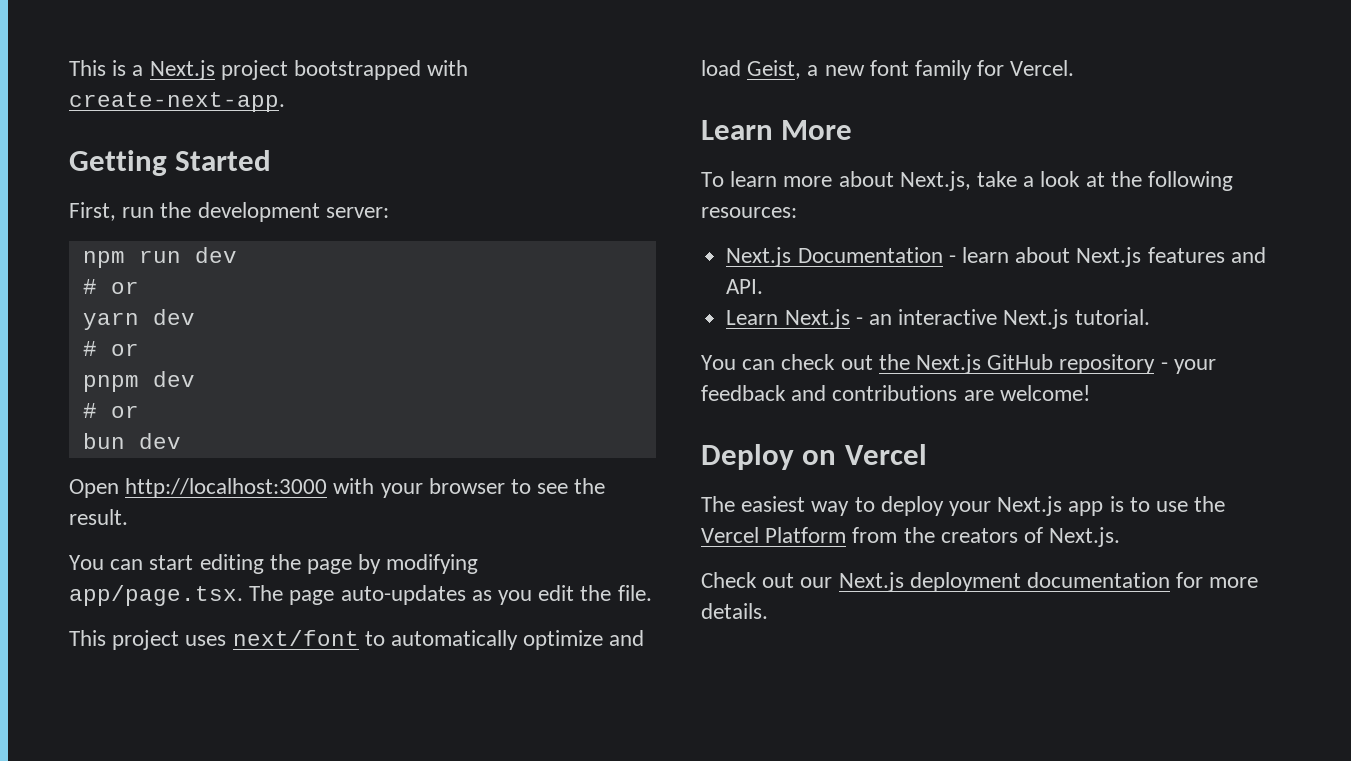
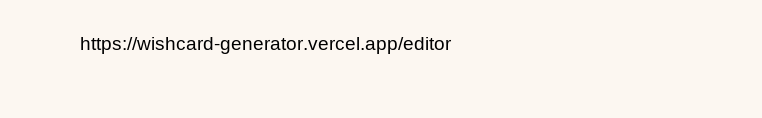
[69,60,469,80] [69,92,285,112] [69,150,272,176] [69,202,389,222] [82,247,237,268] [82,279,139,294] [82,309,195,330] [82,341,139,356] [82,371,195,392] [82,403,139,418] [82,433,181,449] [69,478,606,498] [69,509,128,525] [69,554,479,574] [69,585,652,606] [69,630,645,650] [701,60,1075,80] [701,120,853,140] [701,171,1234,191] [701,207,797,218] [726,247,1266,267] [726,279,764,294] [726,309,1150,329] [701,354,1216,374] [701,385,1090,401] [701,444,927,470] [701,496,1226,516] [701,527,1121,547] [701,572,1259,592] [701,603,768,619] This is a Next.js project bootstrapped with create-next-app. // Getting Started // First, run the development server: // npm run dev // # or // yarn dev // # or // pnpm dev // # or // bun dev // Open http://localhost:3000 with your browser to see the result. // You can start editing the page by modifying app/page.tsx. The page auto-updates as you edit the file. // This project uses next/font to automatically optimize and load Geist, a new font family for Vercel. // Learn More // To learn more about Next.js, take a look at the following resources: // Next.js Documentation - learn about Next.js features and API. // Learn Next.js - an interactive Next.js tutorial. // You can check out the Next.js GitHub repository - your feedback and contributions are welcome! // Deploy on Vercel // The easiest way to deploy your Next.js app is to use the Vercel Platform from the creators of Next.js. // Check out our Next.js deployment documentation for more details. -> [80,37,452,54] https://wishcard-generator.vercel.app/editor

